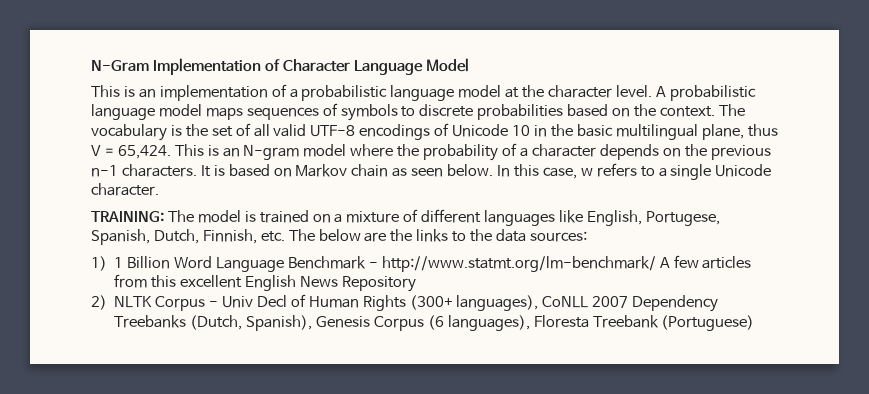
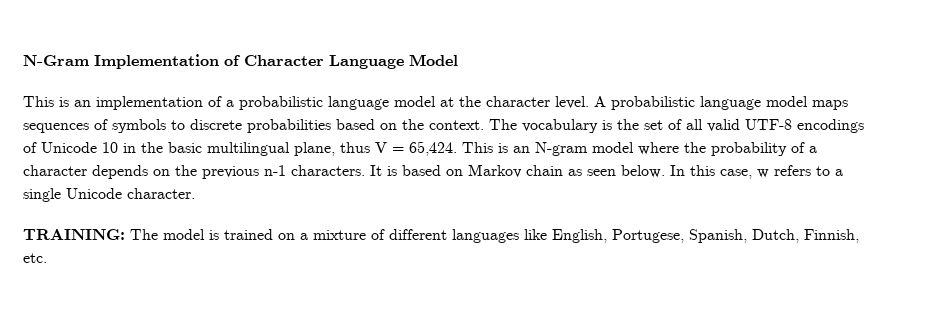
[288,229,587,242] [91,255,752,272] [114,274,416,292] [91,294,719,312] [114,315,755,331] The below are the links to the data sources: // 1) 1 Billion Word Language Benchmark - http://www.statmt.org/lm-benchmark/ A few articles from this excellent English News Repository // 2) NLTK Corpus - Univ Decl of Human Rights (300+ languages), CoNLL 2007 Dependency Treebanks (Dutch, Spanish), Genesis Corpus (6 languages), Floresta Treebank (Portuguese) -> (47, 258) none

